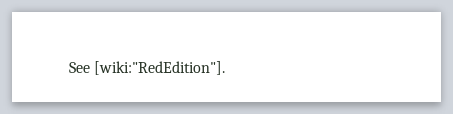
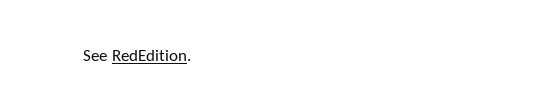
[94,61,226,75] [wiki:"RedEdition"]. -> [111,50,191,61] RedEdition.

